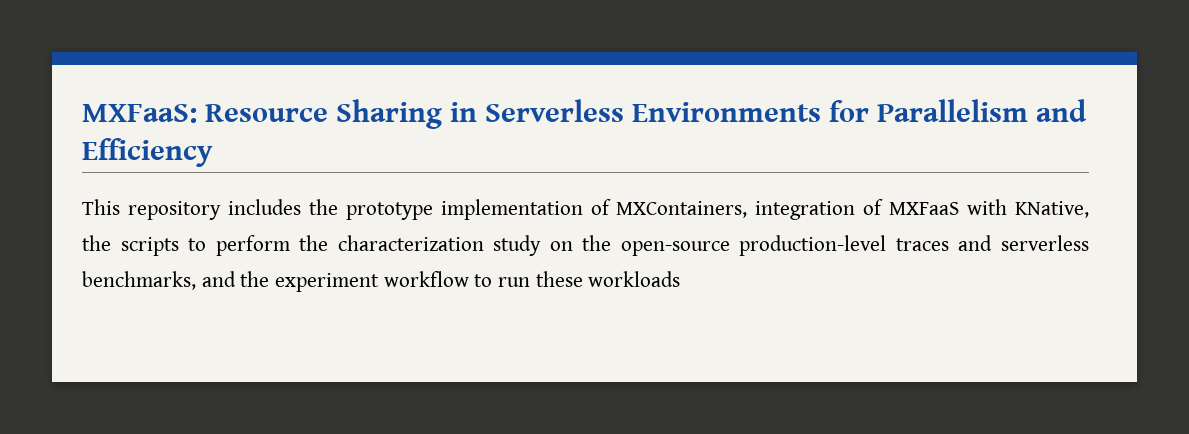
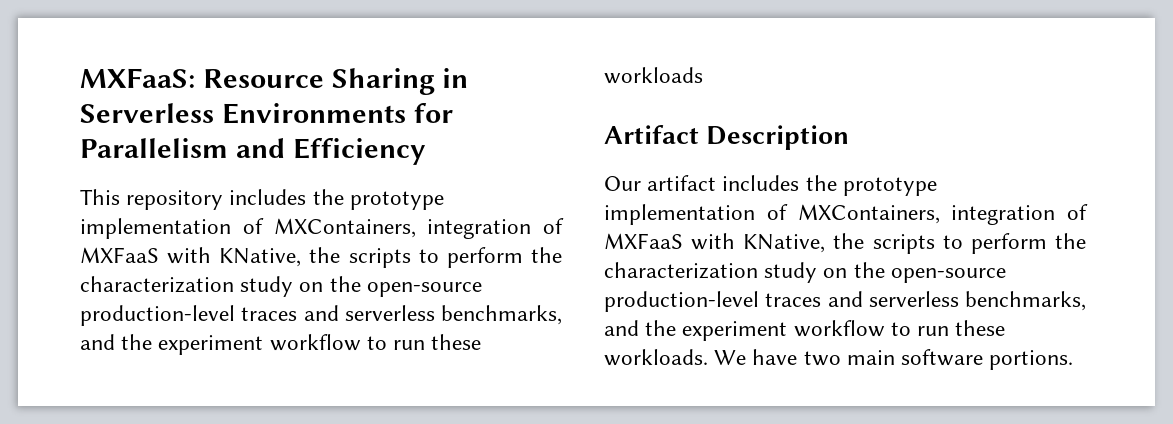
(681, 279) none -> [604,125,850,150] [604,175,937,196] [604,204,1088,225] [604,233,1086,254] [604,262,1006,283] [604,291,1086,312] [604,320,1006,341] [604,349,1074,370] // Artifact Description // Our artifact includes the prototype implementation of MXContainers, integration of MXFaaS with KNative, the scripts to perform the characterization study on the open-source production-level traces and serverless benchmarks, and the experiment workflow to run these workloads. We have two main software portions.

